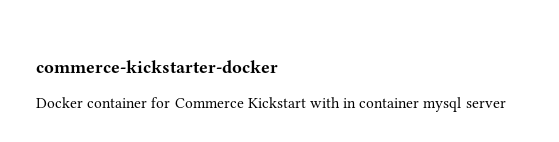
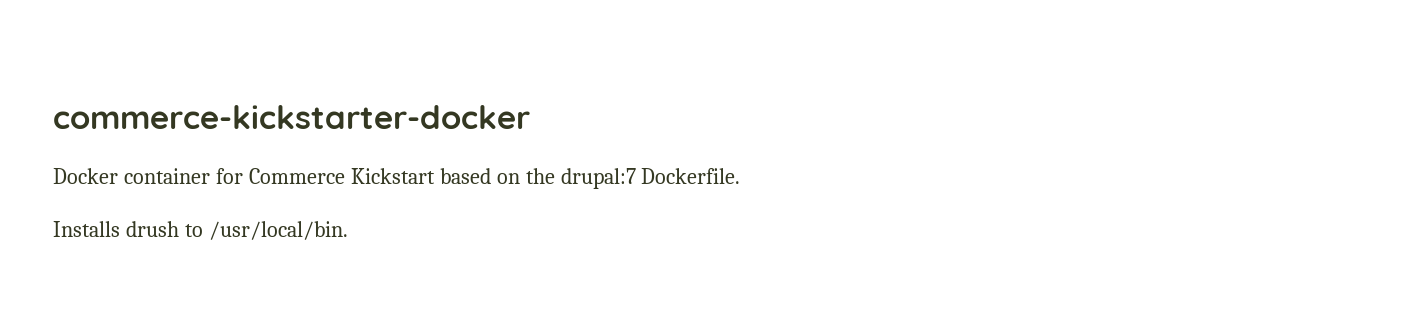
[309,97,506,112] with in container mysql server -> [439,168,741,189] [53,221,348,240] based on the drupal:7 Dockerfile. // Installs drush to /usr/local/bin.

